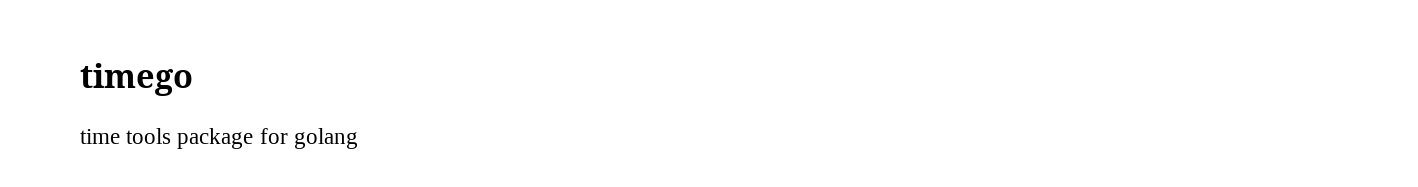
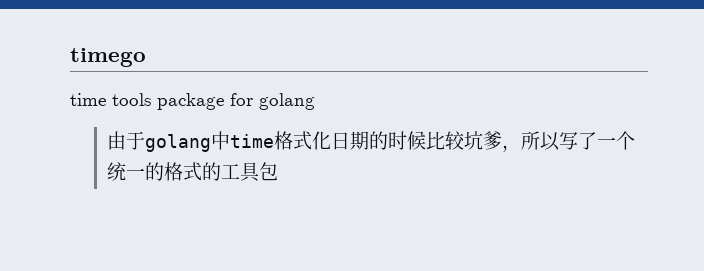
(358, 138) none -> [107,131,636,152] [107,162,279,182] // 由于golang中time格式化日期的时候比较坑爹，所以写了一个统一的格式的工具包

